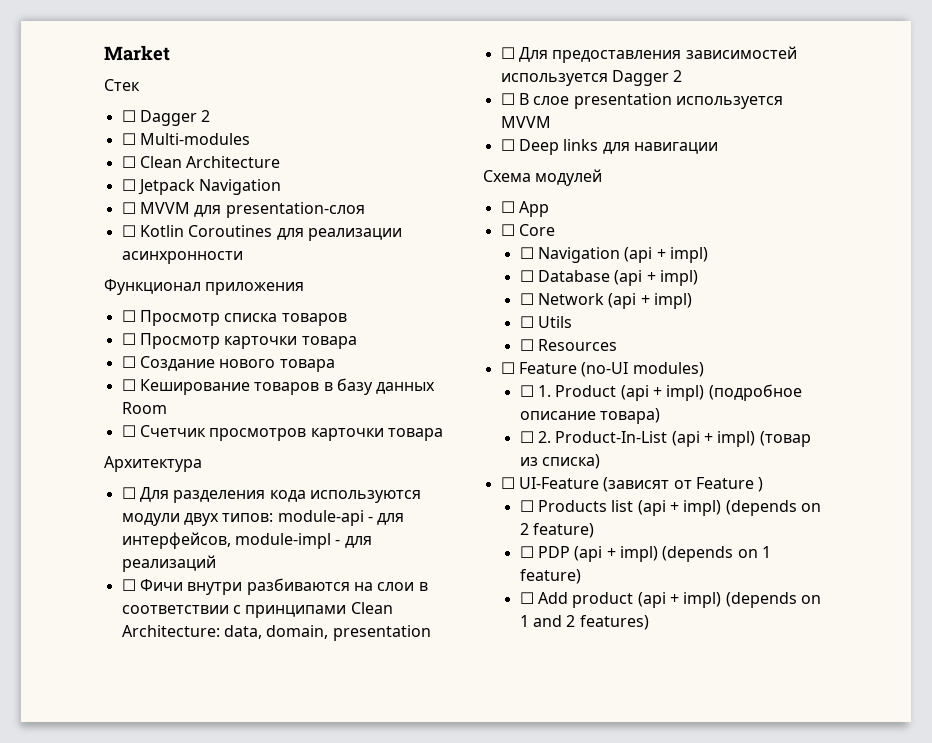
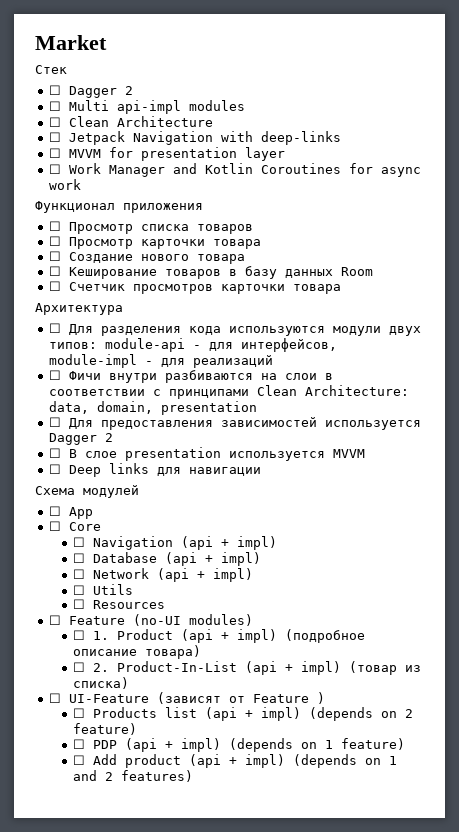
[139,133,250,145] Multi-modules -> [68,100,245,114] Multi api-impl modules
(282, 187) none -> [220,131,341,145] with deep-links
[194,202,365,218] [121,225,402,241] [121,251,243,264] для presentation-слоя // ☐ Kotlin Coroutines для реализации асинхронности -> [108,147,285,161] [48,163,421,177] [48,179,81,190] for presentation layer // ☐ Work Manager and Kotlin Coroutines for async work

